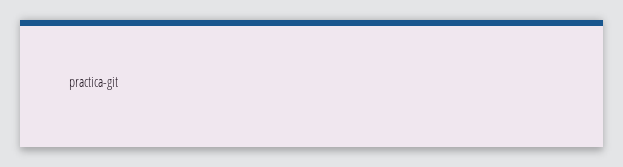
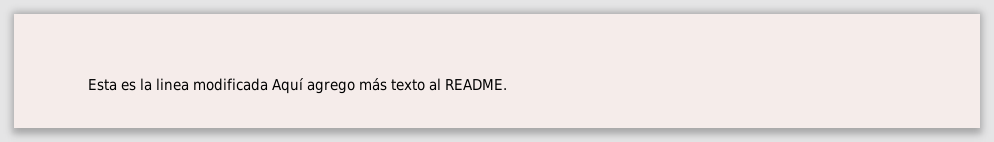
[69,77,118,90] practica-git -> [88,78,507,94] Esta es la linea modificada Aquí agrego más texto al README.

